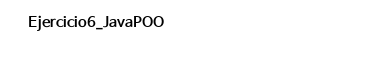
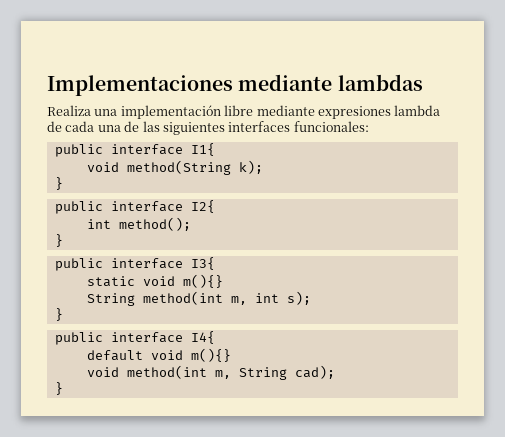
[28,15,164,32] Ejercicio6_JavaPOO -> [47,74,423,96] [47,105,441,119] [47,121,369,135] [54,143,215,157] [86,160,263,175] [54,177,63,190] [54,200,215,214] [86,217,191,231] [54,234,63,247] [54,257,215,271] [86,274,223,288] [86,291,311,306] [54,308,63,321] [54,331,215,345] [86,348,231,362] [86,365,335,380] [54,382,63,395] Implementaciones mediante lambdas // Realiza una implementación libre mediante expresiones lambda de cada una de las siguientes interfaces funcionales: // public interface I1{ // void method(String k); // } // public interface I2{ // int method(); // } // public interface I3{ // static void m(){} // String method(int m, int s); // } // public interface I4{ // default void m(){} // void method(int m, String cad); // }

